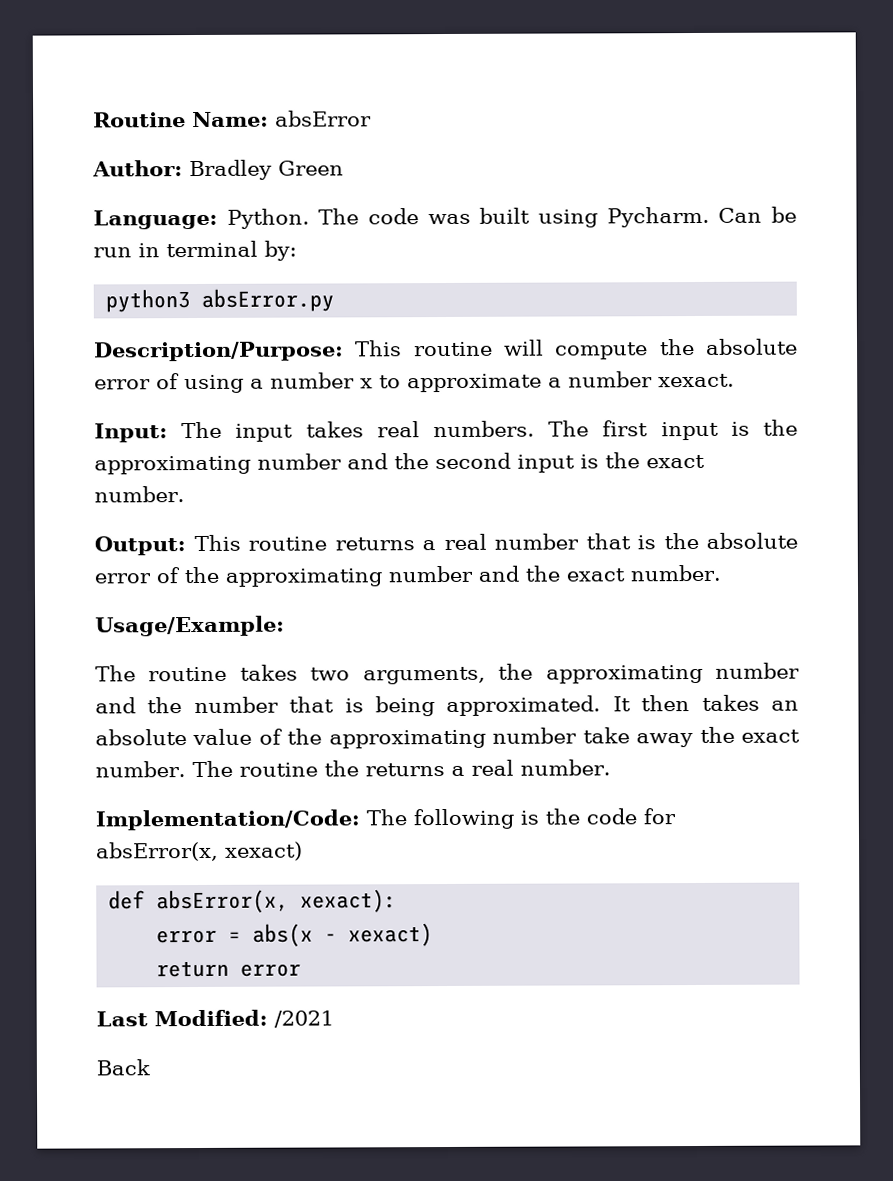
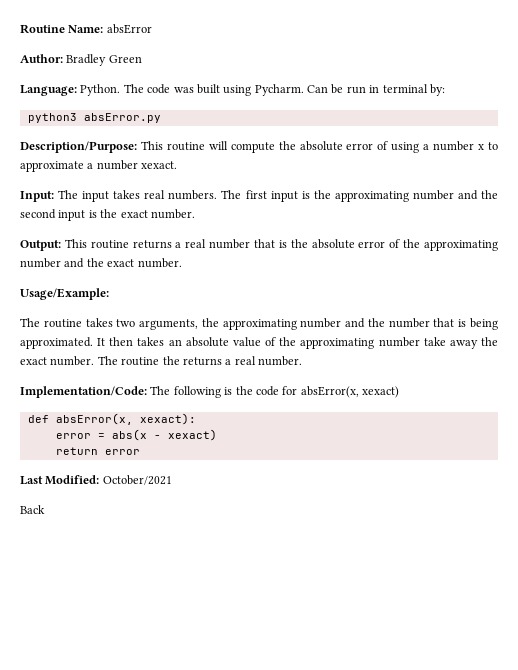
[274,1010,334,1028] /2021 -> [102,475,172,485] October/2021

